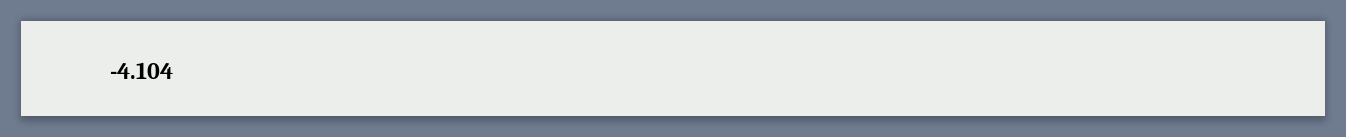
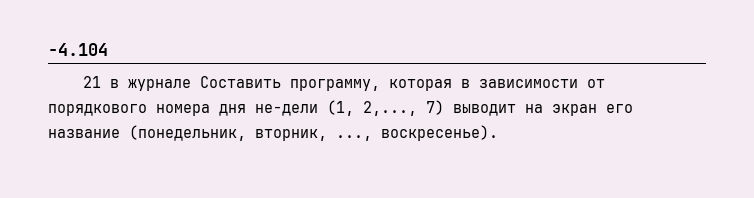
(173, 70) none -> [83,76,606,91] [48,100,633,116] [48,125,498,141] // 21 в журнале Составить программу, которая в зависимости от порядкового номера дня не-дели (1, 2,..., 7) выводит на экран его название (понедельник, вторник, ..., воскресенье).

